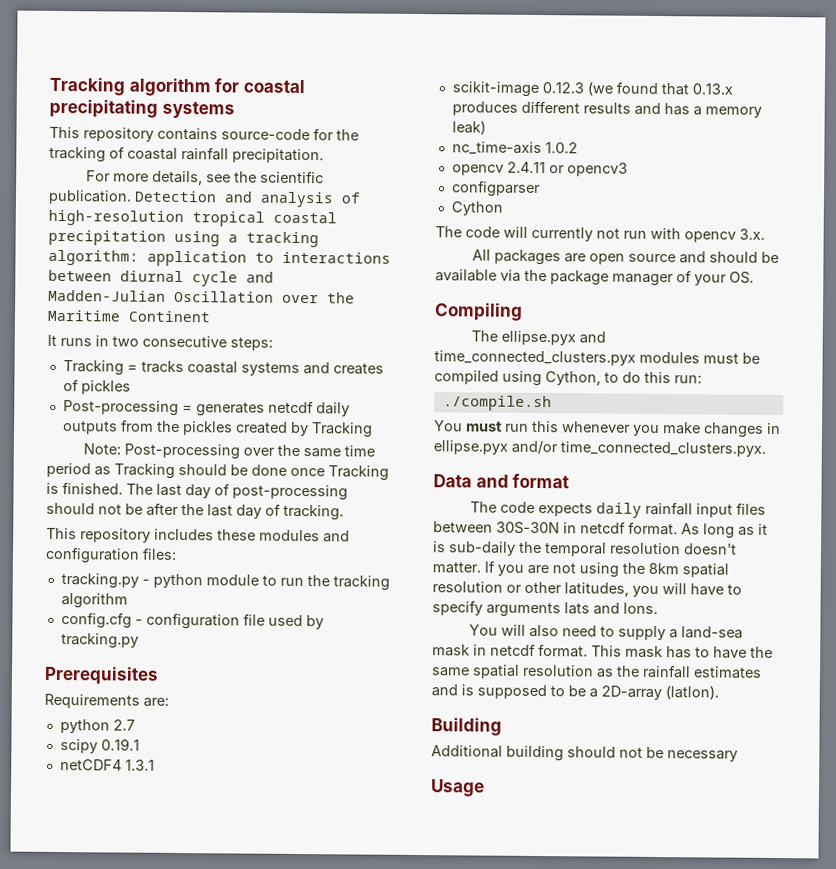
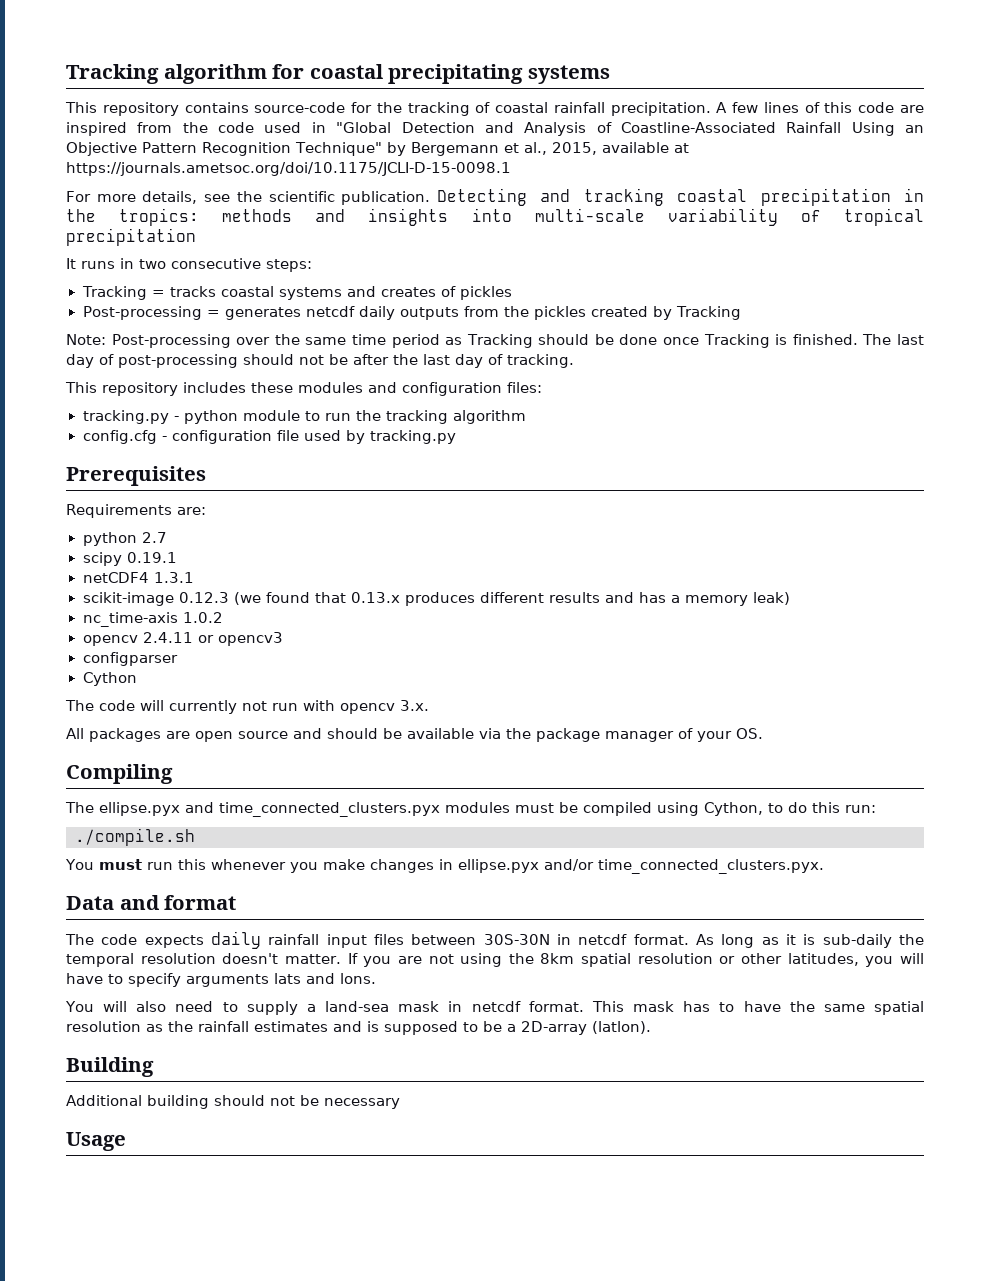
(324, 156) none -> [716,102,924,113] [66,122,925,136] [66,142,689,156] [66,162,511,176] A few lines of this code are inspired from the code used in "Global Detection and Analysis of Coastline-Associated Rainfall Using an Objective Pattern Recognition Technique" by Bergemann et al., 2015, available at https://journals.ametsoc.org/doi/10.1175/JCLI-D-15-0098.1
[134,190,361,208] [48,209,337,227] [48,229,319,248] [48,249,391,267] [48,269,274,287] [48,289,355,304] [47,309,211,323] Detection and analysis of high-resolution tropical coastal precipitation using a tracking algorithm: application to interactions between diurnal cycle and Madden-Julian Oscillation over the Maritime Continent -> [436,188,924,206] [66,208,924,226] [66,228,196,246] Detecting and tracking coastal precipitation in the tropics: methods and insights into multi-scale variability of tropical precipitation

